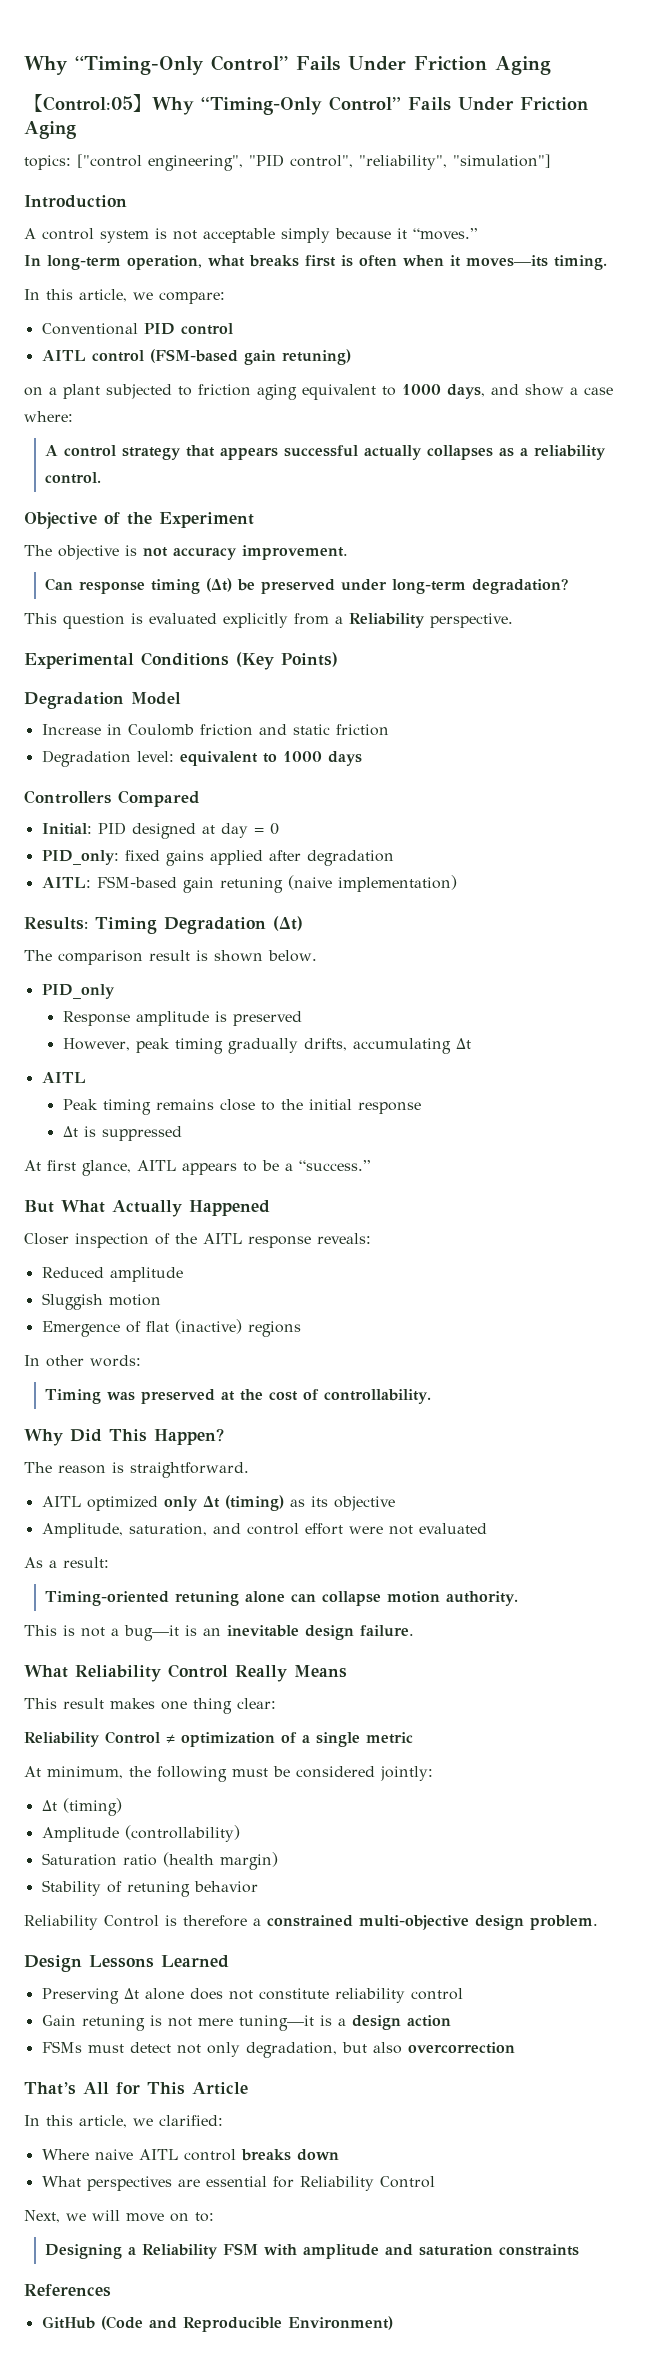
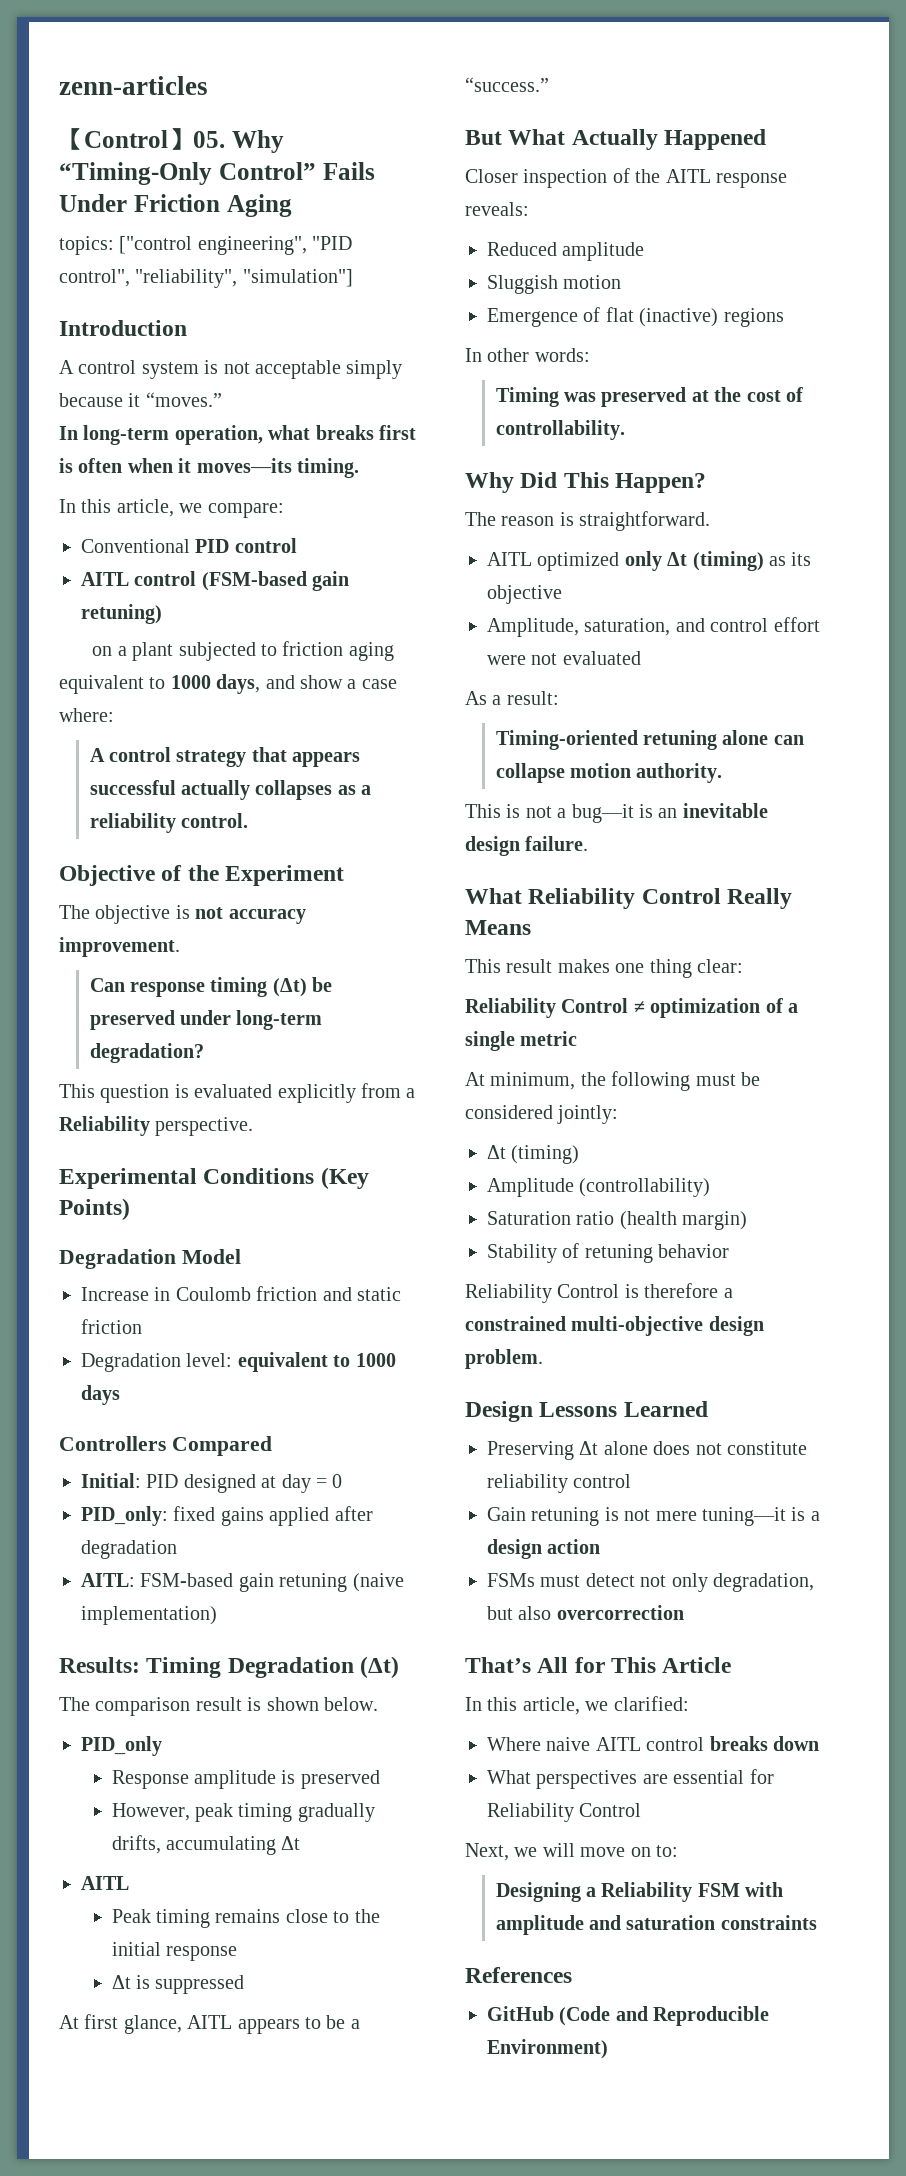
[24,55,551,75] [24,94,152,112] Why “Timing-Only Control” Fails Under Friction Aging // 【Control:05】 -> [59,76,208,95] [59,128,225,150] zenn-articles // 【Control】05.

